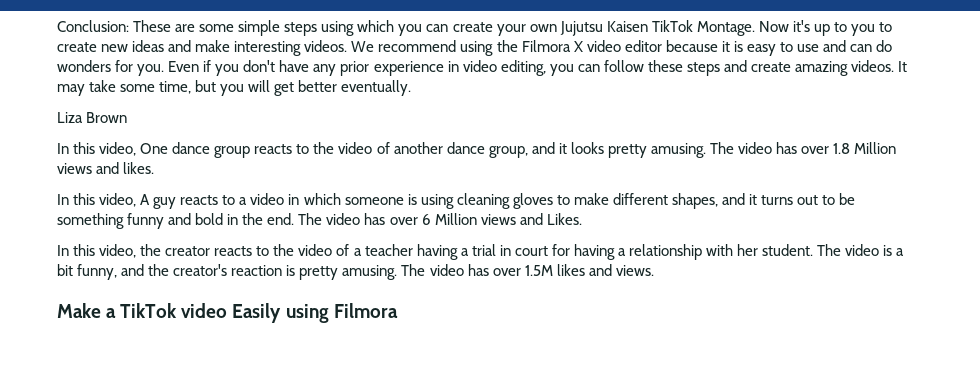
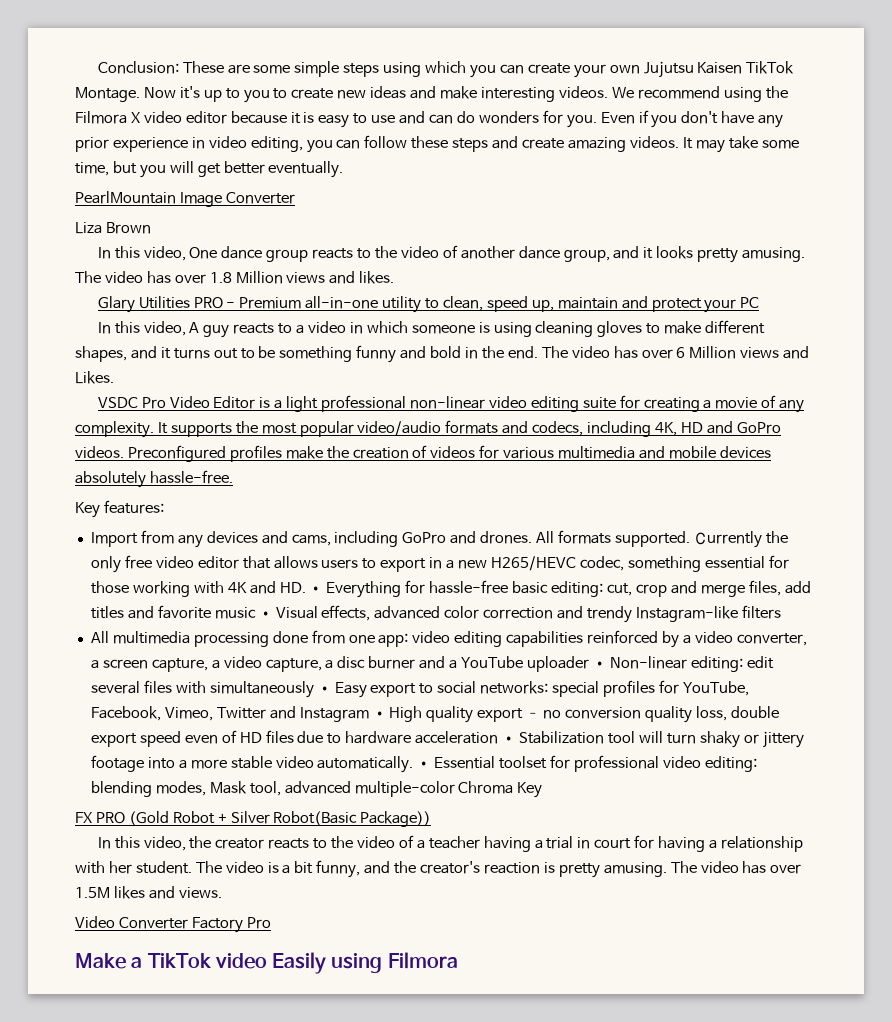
(412, 88) none -> [75,191,295,207] // PearlMountain Image Converter
(155, 168) none -> [97,296,760,313] // Glary Utilities PRO - Premium all-in-one utility to clean, speed up, maintain and protect your PC
(582, 219) none -> [97,395,805,413] [75,420,781,438] [75,445,771,462] [75,470,233,488] [75,500,164,518] [90,530,788,548] [90,555,789,573] [90,580,811,598] [90,605,781,623] [90,630,807,648] [90,656,774,672] [90,680,749,698] [90,706,779,723] [90,730,804,748] [90,755,757,773] [90,781,543,798] [75,811,432,827] // VSDC Pro Video Editor is a light professional non-linear video editing suite for creating a movie of any complexity. It supports the most popular video/audio formats and codecs, including 4K, HD and GoPro videos. Preconfigured profiles make the creation of videos for various multimedia and mobile devices absolutely hassle-free. // Key features: // Import from any devices and cams, including GoPro and drones. All formats supported. Сurrently the only free video editor that allows users to export in a new H265/HEVC codec, something essential for those working with 4K and HD. • Everything for hassle-free basic editing: cut, crop and merge files, add titles and favorite music • Visual effects, advanced color correction and trendy Instagram-like filters // All multimedia processing done from one app: video editing capabilities reinforced by a video converter, a screen capture, a video capture, a disc burner and a YouTube uploader • Non-linear editing: edit several files with simultaneously • Easy export to social networks: special profiles for YouTube, Facebook, Vimeo, Twitter and Instagram • High quality export – no conversion quality loss, double export speed even of HD files due to hardware acceleration • Stabilization tool will turn shaky or jittery footage into a more stable video automatically. • Essential toolset for professional video editing: blending modes, Mask tool, advanced multiple-color Chroma Key // FX PRO (Gold Robot + Silver Robot(Basic Package))
(654, 270) none -> [75,916,271,933] // Video Converter Factory Pro

